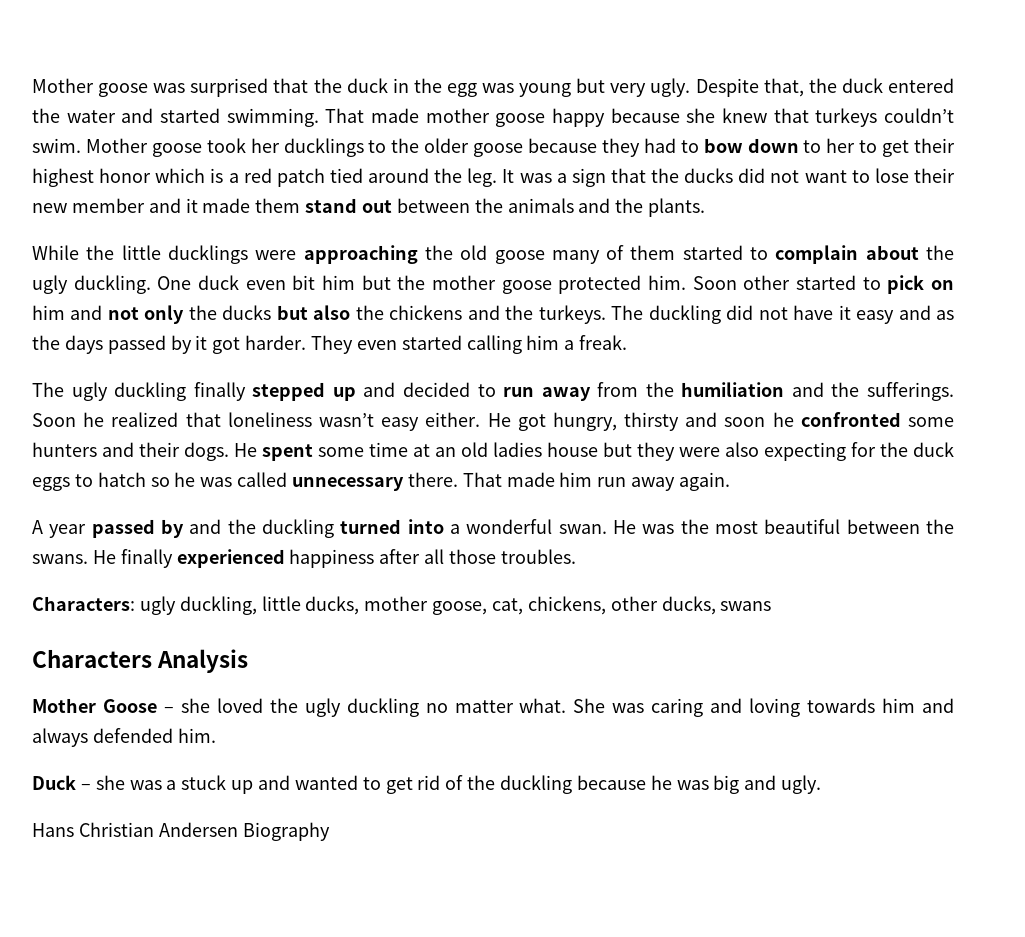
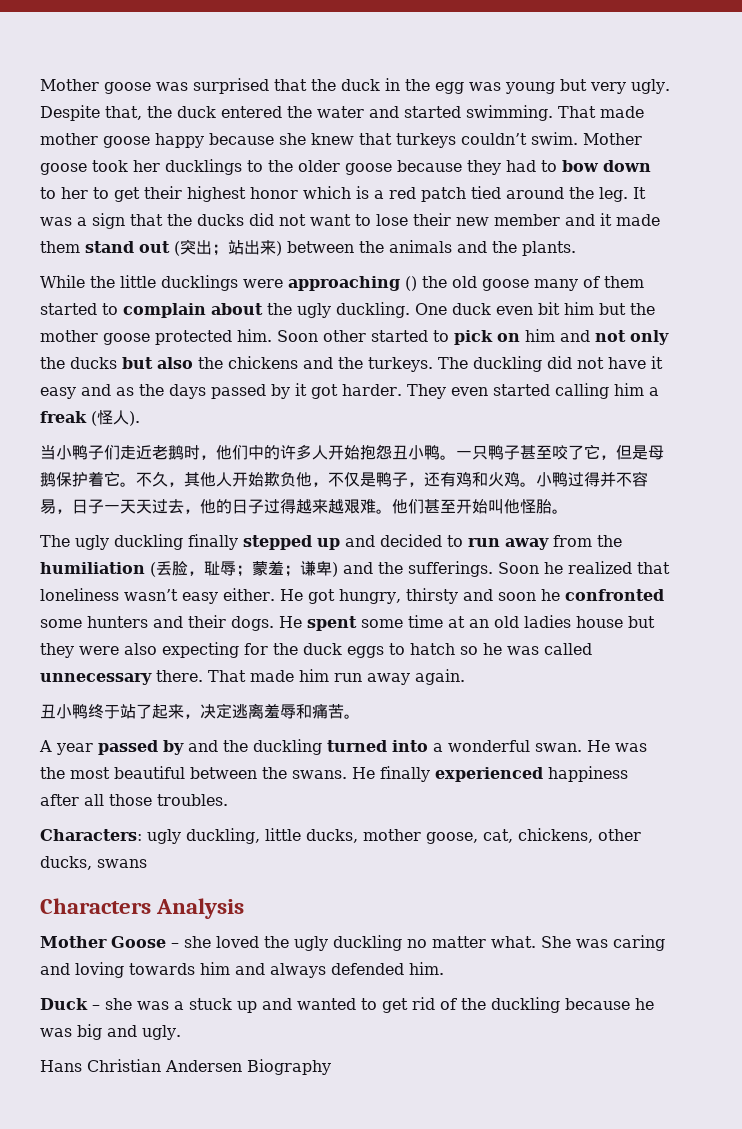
(393, 206) none -> [174,239,282,256] (突出；站出来)
(418, 254) none -> [405,276,417,291] ()
[579,335,628,350] freak. -> [40,410,140,426] [40,444,664,460] [40,471,648,487] [40,499,568,514] freak (怪人). // 当小鸭子们走近老鹅时，他们中的许多人开始抱怨丑小鸭。一只鸭子甚至咬了它，但是母鹅保护着它。不久，其他人开始欺负他，不仅是鸭子，还有鸡和火鸡。小鸭过得并不容易，日子一天天过去，他的日子过得越来越艰难。他们甚至开始叫他怪胎。
(785, 389) none -> [150,560,338,577] (丢脸，耻辱；蒙羞；谦卑)
(731, 481) none -> [40,703,360,719] // 丑小鸭终于站了起来，决定逃离羞辱和痛苦。

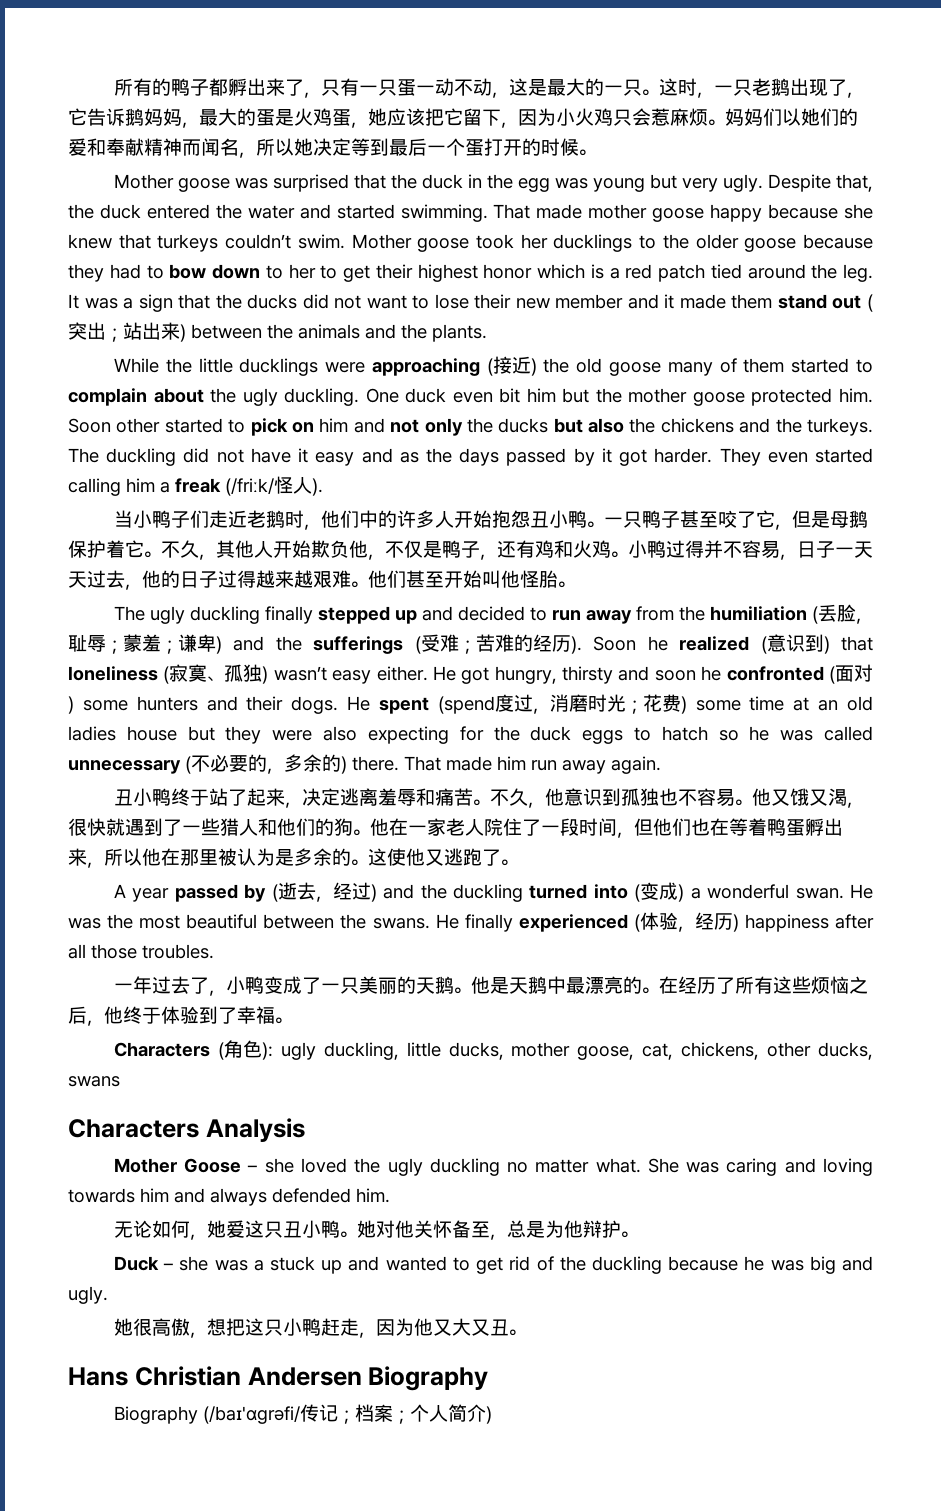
(40, 85) none -> [113,78,864,98] [68,108,858,128] [68,138,596,158] 所有的鸭子都孵出来了，只有一只蛋一动不动，这是最大的一只。这时，一只老鹅出现了，它告诉鹅妈妈，最大的蛋是火鸡蛋，她应该把它留下，因为小火鸡只会惹麻烦。妈妈们以她们的爱和奉献精神而闻名，所以她决定等到最后一个蛋打开的时候。 //
[405,276,417,291] () -> [486,356,537,376] (接近)
[91,411,97,426] ( -> [225,478,274,496] (/friːk/
[408,561,670,577] [40,588,119,601] sufferings. Soon he realized that loneliness -> [313,634,874,654] [68,664,269,684] sufferings (受难；苦难的经历). Soon he realized (意识到) that loneliness (寂寞、孤独)
(664, 595) none -> [828,664,873,684] [68,696,74,714] (面对)
(357, 623) none -> [437,694,687,714] (spend度过，消磨时光；花费)
(152, 679) none -> [185,754,347,774] (不必要的，多余的)
(360, 716) none -> [489,788,864,808] [68,818,843,838] [68,848,518,868] 不久，他意识到孤独也不容易。他又饿又渴，很快就遇到了一些猎人和他们的狗。他在一家老人院住了一段时间，但他们也在等着鸭蛋孵出来，所以他在那里被认为是多余的。这使他又逃跑了。
(184, 747) none -> [271,882,377,902] (逝去，经过)
(428, 746) none -> [634,882,685,902] (变成)
(543, 774) none -> [633,912,739,932] (体验，经历)
[40,829,142,841] Characters: -> [113,976,868,996] [68,1006,292,1026] [113,1040,273,1060] 一年过去了，小鸭变成了一只美丽的天鹅。他是天鹅中最漂亮的。在经历了所有这些烦恼之后，他终于体验到了幸福。 // Characters (角色):
(444, 968) none -> [113,1220,638,1240] // 无论如何，她爱这只丑小鸭。她对他关怀备至，总是为他辩护。
[40,1059,331,1075] Hans Christian Andersen Biography -> [113,1318,526,1338] [68,1366,489,1391] [113,1404,492,1424] 她很高傲，想把这只小鸭赶走，因为他又大又丑。 // Hans Christian Andersen Biography // Biography (/baɪ'ɑɡrəfi/传记；档案；个人简介)

